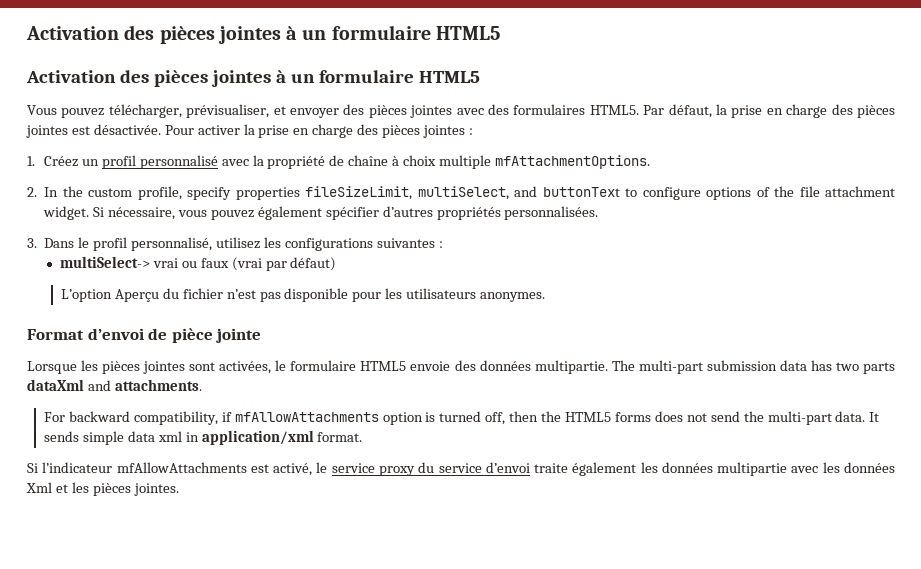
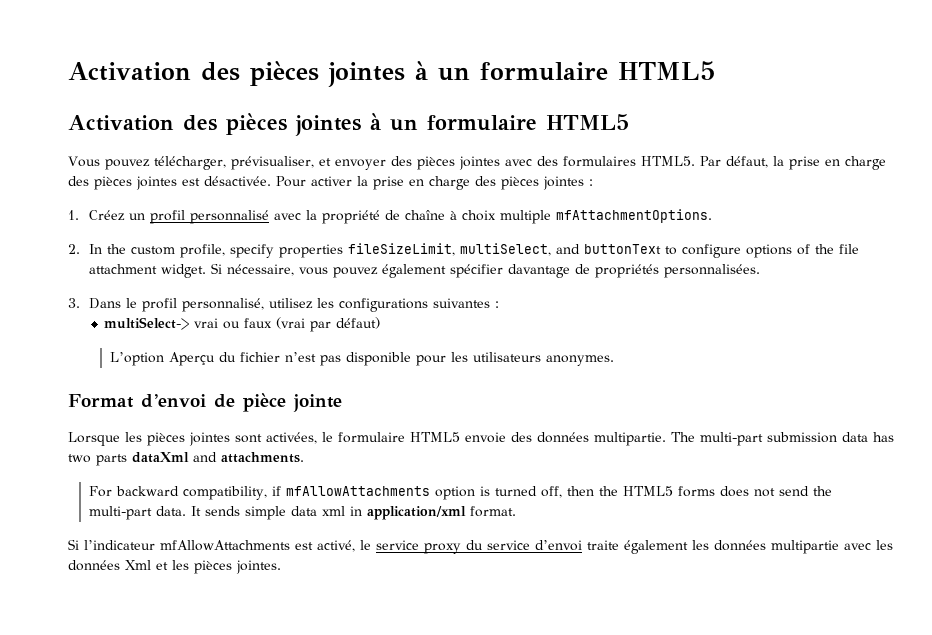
[382,206,433,217] d’autres -> [508,264,591,278] davantage de

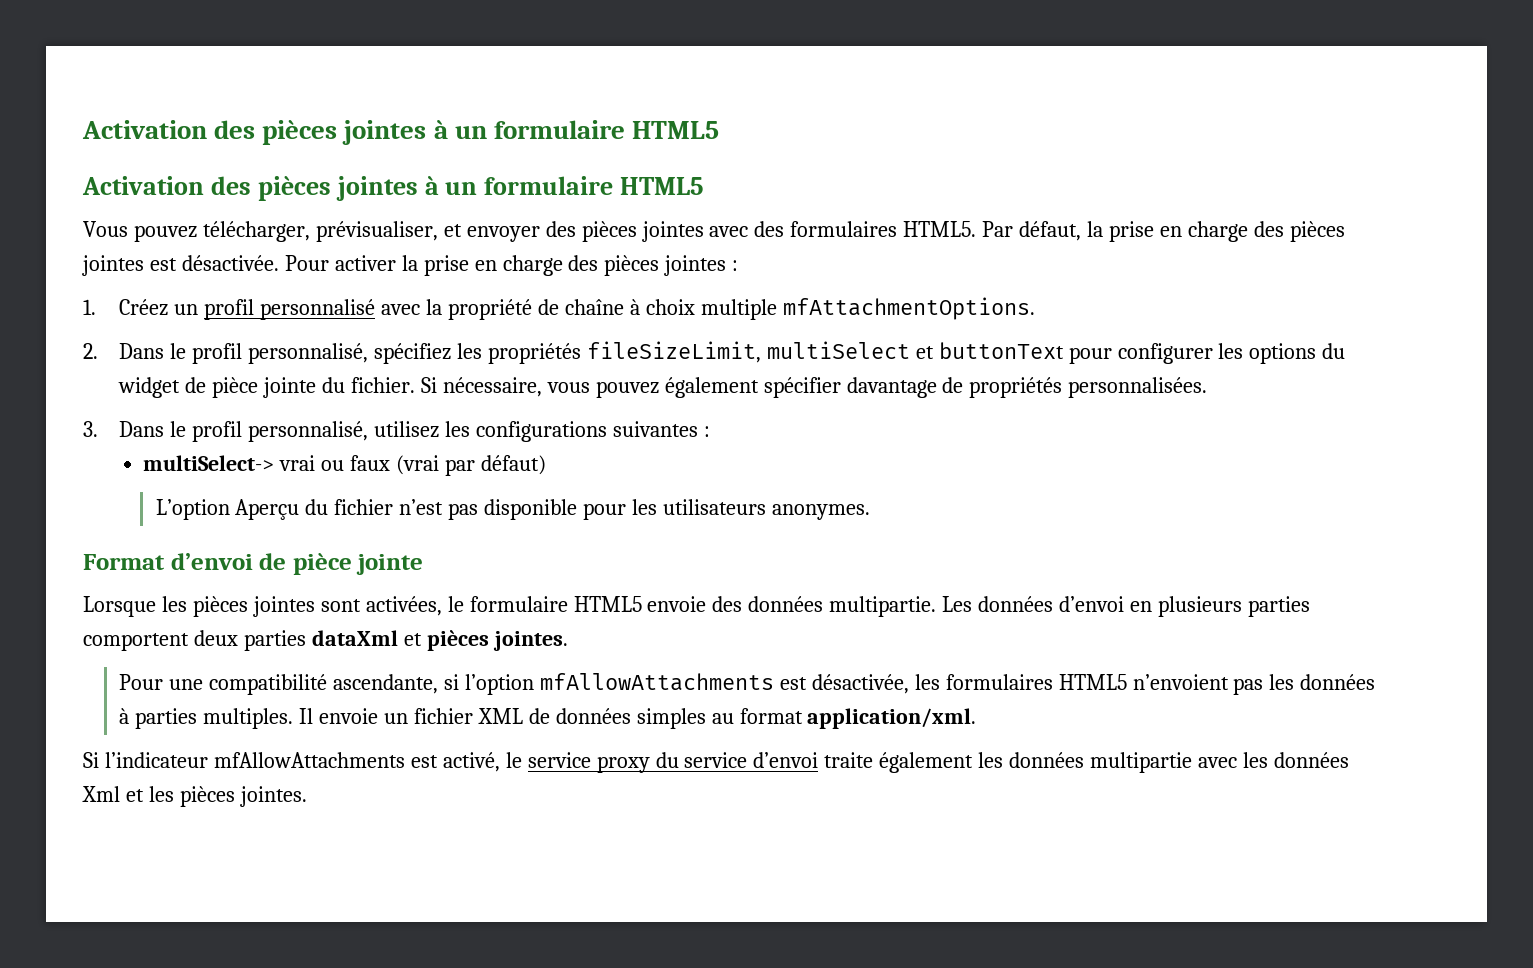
[89,243,860,258] [89,264,207,278] In the custom profile, specify properties fileSizeLimit, multiSelect, and buttonText to configure options of the file attachment widget. -> [119,341,1346,364] [118,377,415,398] Dans le profil personnalisé, spécifiez les propriétés fileSizeLimit, multiSelect et buttonText pour configurer les options du widget de pièce jointe du fichier.
[671,432,894,446] [68,452,304,466] [89,486,832,500] [89,506,517,520] The multi-part submission data has two parts dataXml and attachments. // For backward compatibility, if mfAllowAttachments option is turned off, then the HTML5 forms does not send the multi-part data. It sends simple data xml in application/xml format. -> [942,596,1310,617] [83,630,568,651] [119,673,1376,695] [119,708,977,729] Les données d’envoi en plusieurs parties comportent deux parties dataXml et pièces jointes. // Pour une compatibilité ascendante, si l’option mfAllowAttachments est désactivée, les formulaires HTML5 n’envoient pas les données à parties multiples. Il envoie un fichier XML de données simples au format application/xml.

